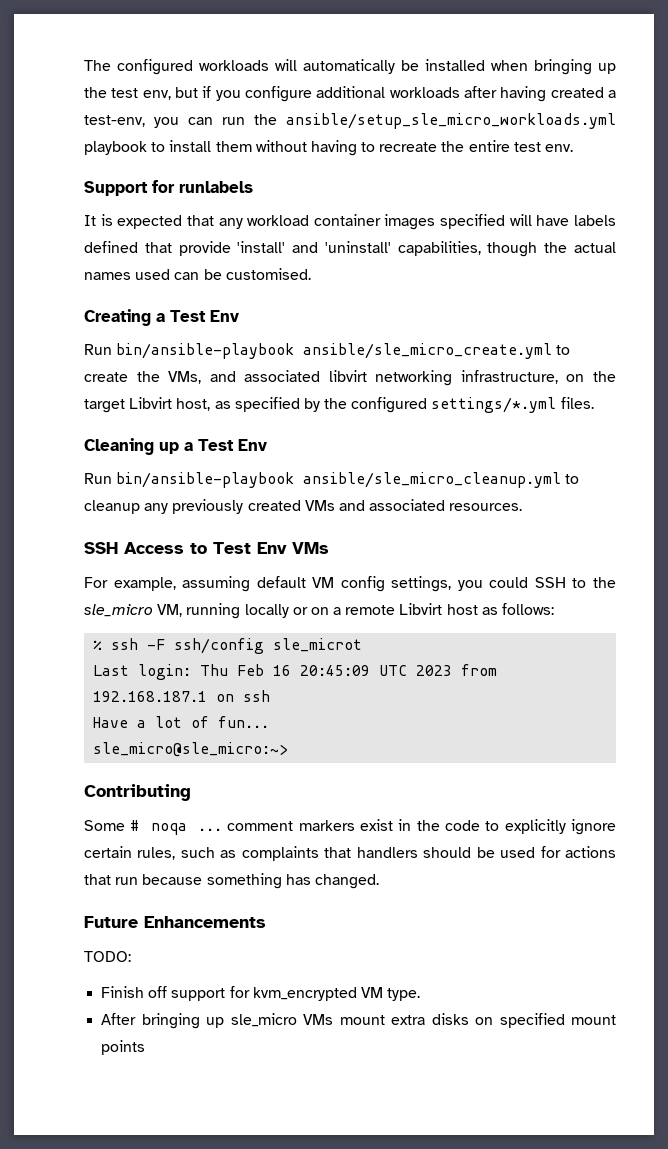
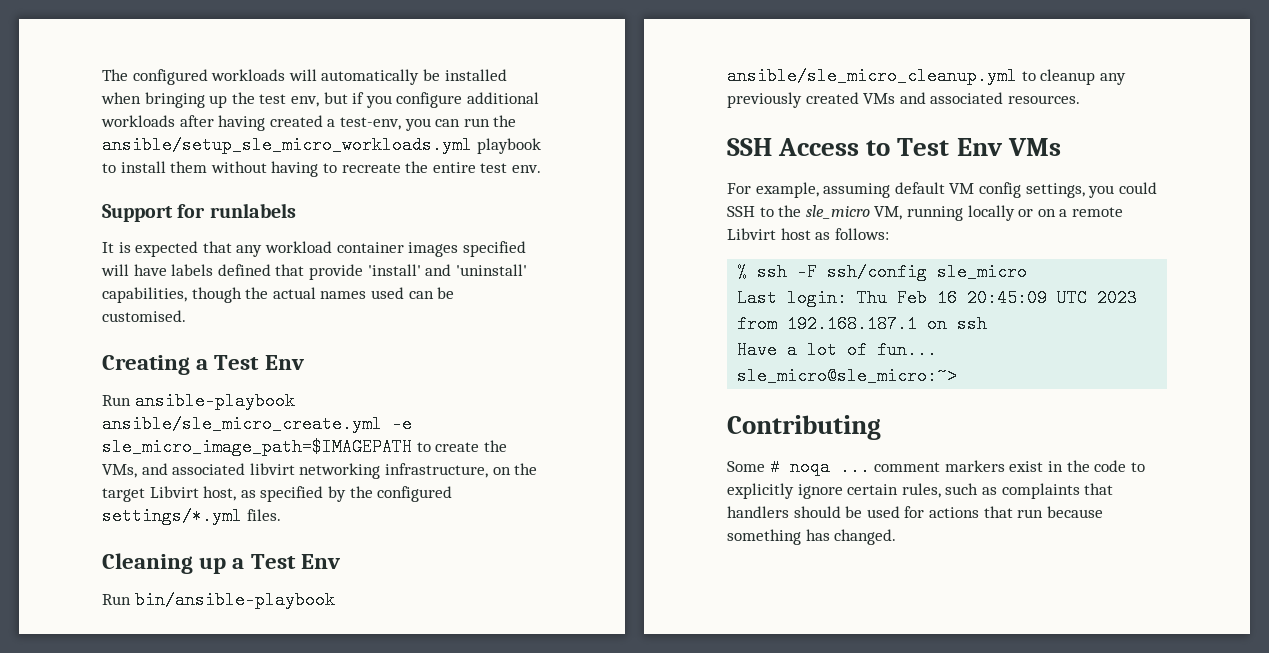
[116,343,553,359] bin/ansible-playbook ansible/sle_micro_create.yml -> [134,392,295,410] [102,415,412,433] [102,438,412,456] ansible-playbook ansible/sle_micro_create.yml -e sle_micro_image_path=$IMAGEPATH
[273,638,363,652] sle_microt -> [937,263,1028,281] sle_micro
[84,916,266,928] [84,951,131,962] [101,986,421,1001] [101,1013,616,1029] [101,1040,146,1055] // Future Enhancements // TODO: // Finish off support for kvm_encrypted VM type. // After bringing up sle_micro VMs mount extra disks on specified mount points -> (897, 537) none

